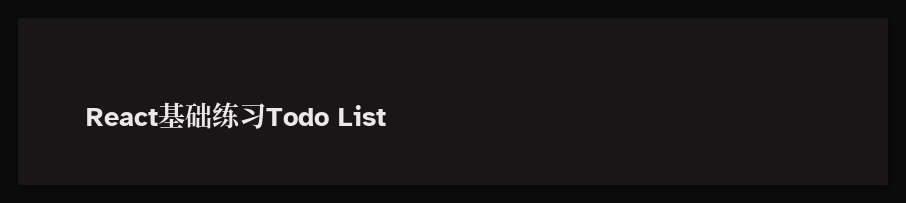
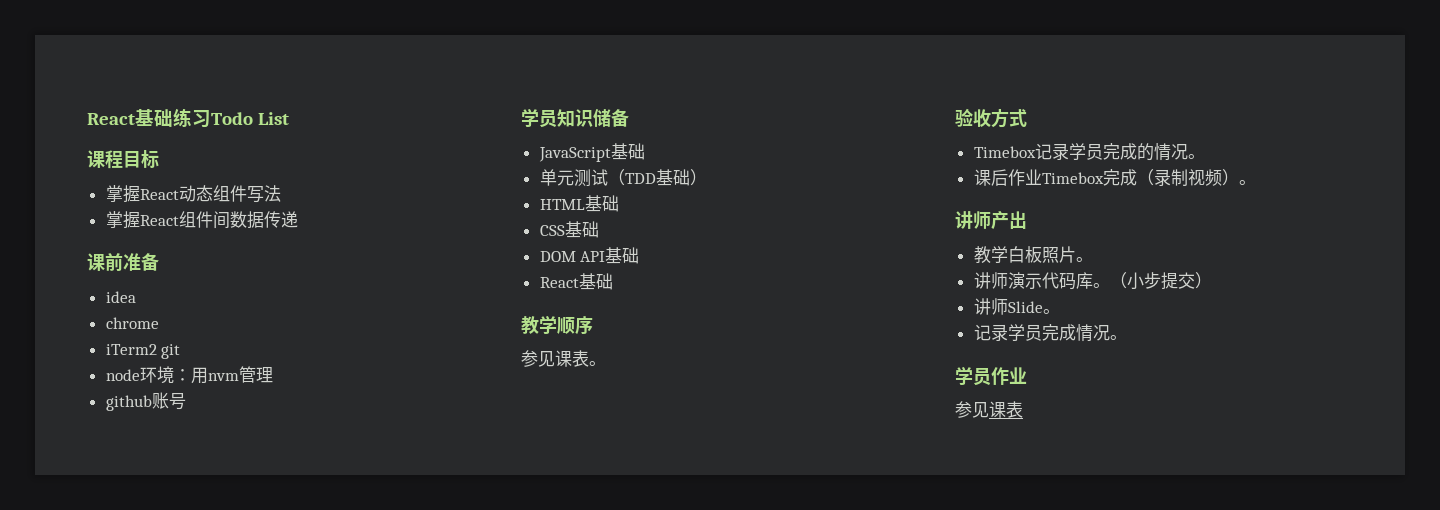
(386, 115) none -> [87,150,159,169] [105,185,281,203] [105,211,298,229] [87,253,159,272] [105,291,136,303] [105,317,159,329] [105,344,181,359] [105,366,273,384] [105,392,186,411] [521,108,629,128] [538,143,645,162] [539,169,707,187] [539,195,619,212] [539,221,599,238] [539,247,640,264] [539,273,613,290] [521,315,593,335] [521,350,606,367] [955,108,1027,128] [973,143,1205,161] [973,169,1256,186] [955,211,1027,230] [973,246,1093,264] [973,272,1212,290] [973,298,1060,315] [973,324,1127,342] [955,366,1027,386] [955,401,1023,418] // 课程目标 // 掌握React动态组件写法 // 掌握React组件间数据传递 // 课前准备 // idea // chrome // iTerm2 git // node环境：用nvm管理 // github账号 // 学员知识储备 // JavaScript基础 // 单元测试（TDD基础） // HTML基础 // CSS基础 // DOM API基础 // React基础 // 教学顺序 // 参见课表。 // 验收方式 // Timebox记录学员完成的情况。 // 课后作业Timebox完成（录制视频）。 // 讲师产出 // 教学白板照片。 // 讲师演示代码库。（小步提交） // 讲师Slide。 // 记录学员完成情况。 // 学员作业 // 参见课表

